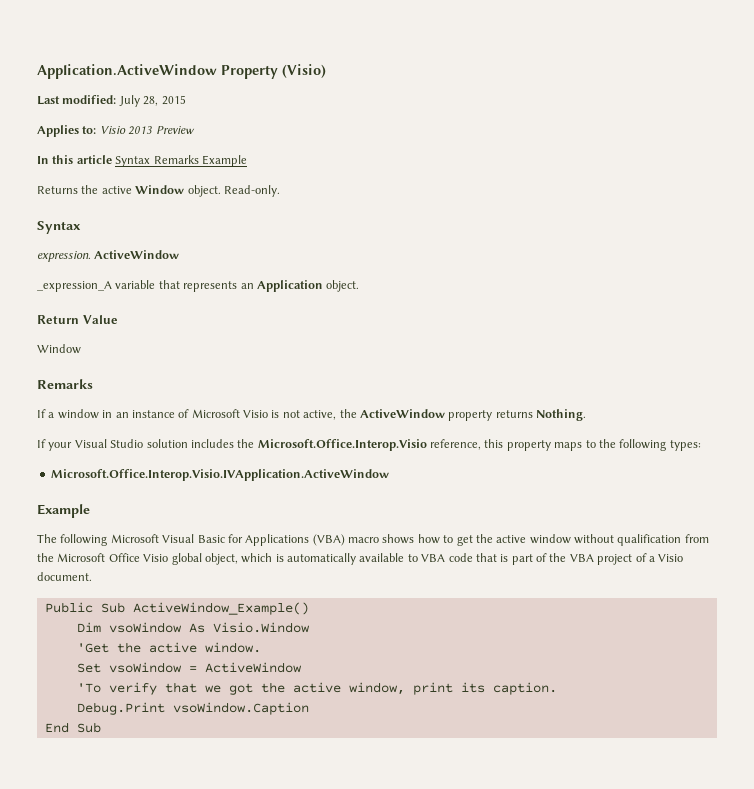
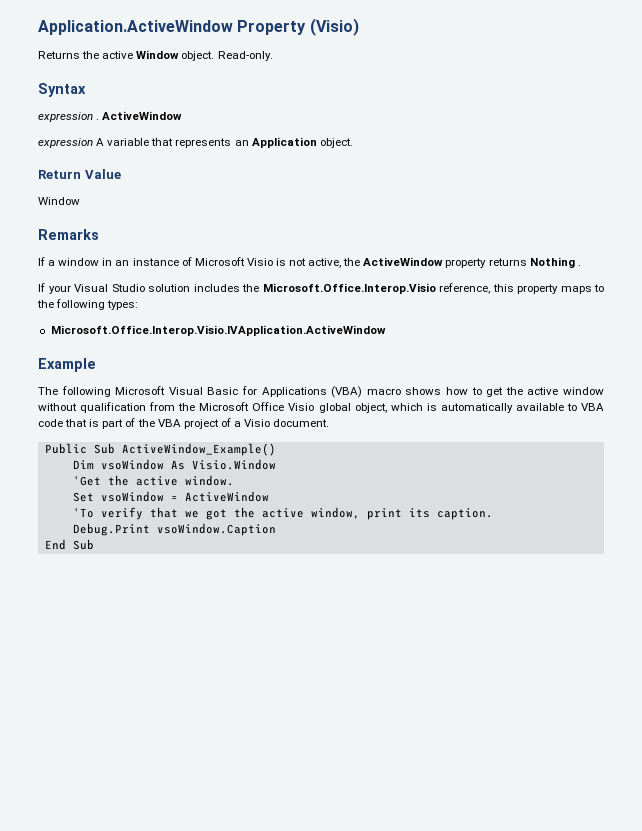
[37,95,186,107] [37,125,195,137] [37,155,247,167] // Last modified: July 28, 2015 // Applies to: Visio 2013 Preview // In this article Syntax Remarks Example -> (359, 27) none
[37,250,180,262] [37,281,112,292] expression. ActiveWindow // _expression_A -> [38,111,183,122] [38,138,105,148] expression . ActiveWindow // expression A
[536,409,586,421] Nothing. -> [529,257,581,268] Nothing .

